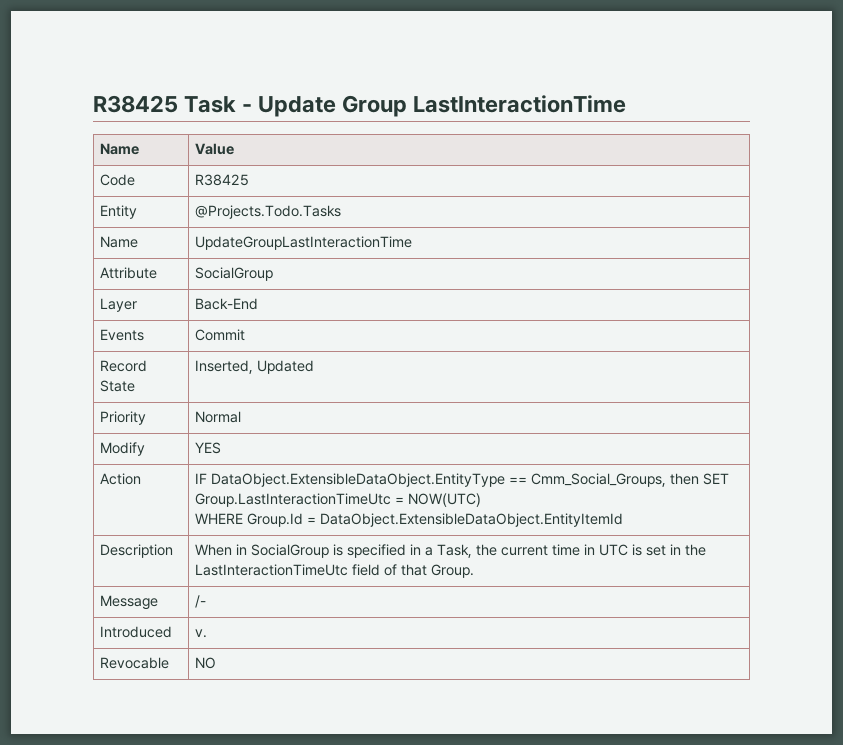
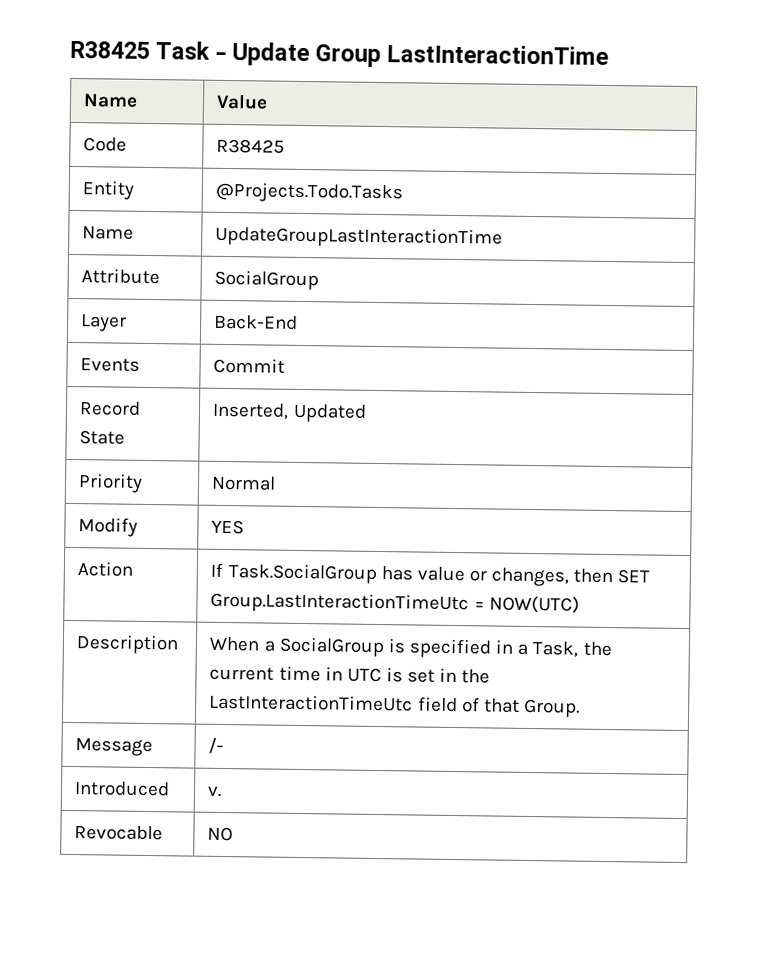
[195,473,667,487] IF DataObject.ExtensibleDataObject.EntityType == Cmm_Social_Groups, -> [210,562,570,587] If Task.SocialGroup has value or changes,
[195,513,624,527] // WHERE Group.Id = DataObject.ExtensibleDataObject.EntityItemId -> (580, 604) none
[236,544,248,555] in -> [263,640,275,652] a

